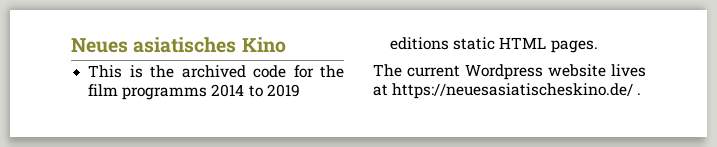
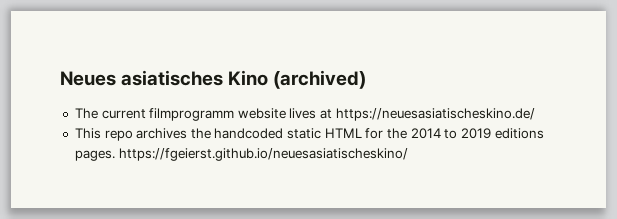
[88,65,344,78] [88,84,208,100] // This is the archived code for the film programms -> [273,70,367,89] [74,108,535,121] [74,128,408,141] (archived) // The current filmprogramm website lives at https://neuesasiatischeskino.de/ // This repo archives the handcoded static HTML for the
[453,37,547,50] static HTML -> (544, 133) none
[373,64,646,80] [373,83,642,99] // The current Wordpress website lives at https://neuesasiatischeskino.de/ . -> [118,148,408,161] https://fgeierst.github.io/neuesasiatischeskino/

